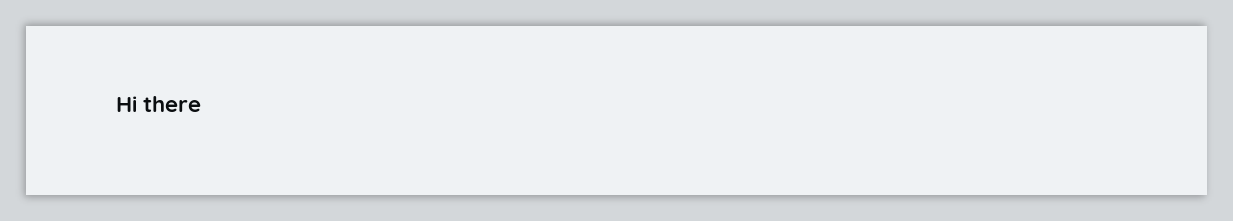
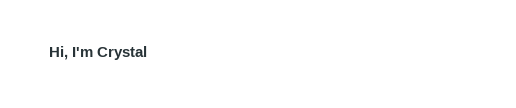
[116,96,202,112] Hi there -> [49,46,148,60] Hi, I'm Crystal

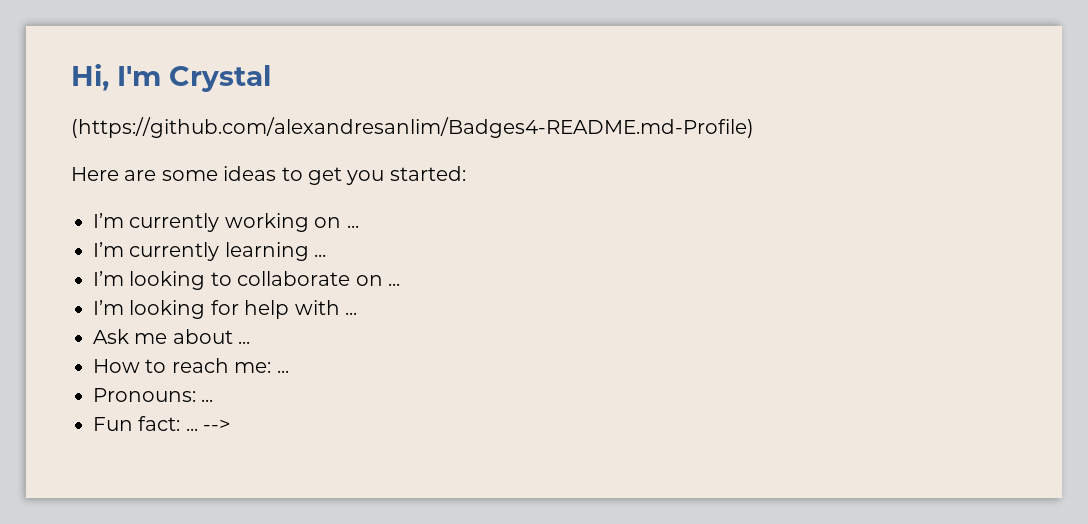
(148, 53) none -> [71,117,754,138] [71,166,466,185] [93,213,359,232] [93,242,327,261] [93,271,400,290] [93,300,357,319] [93,329,251,344] [93,358,289,373] [93,388,214,402] [93,416,232,431] // (https://github.com/alexandresanlim/Badges4-README.md-Profile) // Here are some ideas to get you started: // I’m currently working on ... // I’m currently learning ... // I’m looking to collaborate on ... // I’m looking for help with ... // Ask me about ... // How to reach me: ... // Pronouns: ... // Fun fact: ... -->

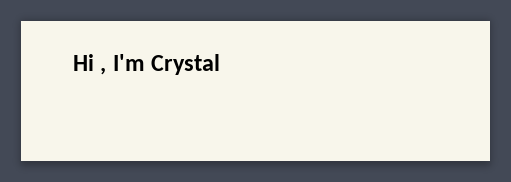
[71,64,109,91] Hi, -> [73,54,107,75] Hi ,
[71,117,754,138] [71,166,466,185] [93,213,359,232] [93,242,327,261] [93,271,400,290] [93,300,357,319] [93,329,251,344] [93,358,289,373] [93,388,214,402] [93,416,232,431] // (https://github.com/alexandresanlim/Badges4-README.md-Profile) // Here are some ideas to get you started: // I’m currently working on ... // I’m currently learning ... // I’m looking to collaborate on ... // I’m looking for help with ... // Ask me about ... // How to reach me: ... // Pronouns: ... // Fun fact: ... --> -> (221, 64) none

